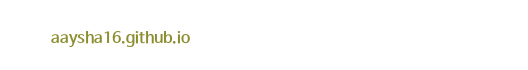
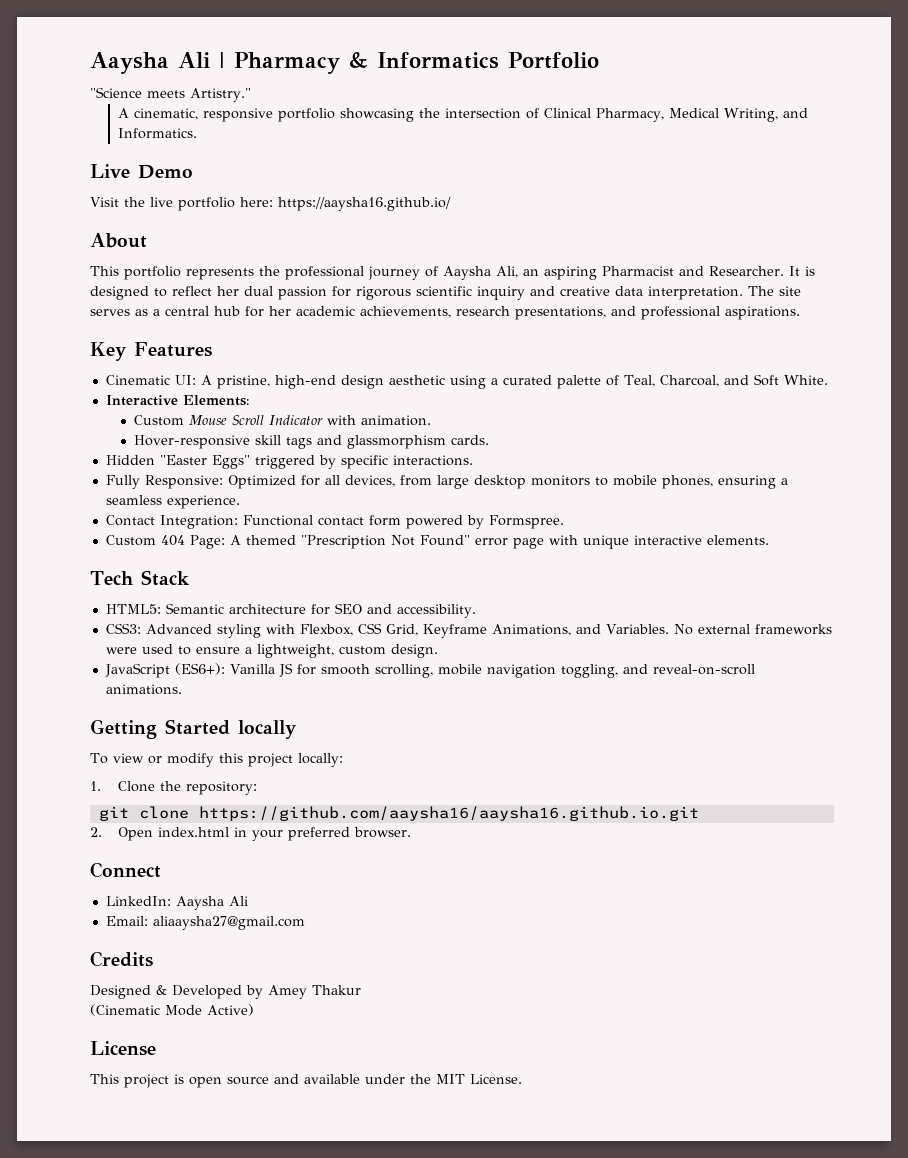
[51,31,190,48] aaysha16.github.io -> [90,52,599,74] [90,87,251,102] [117,108,808,122] [117,128,197,139] [90,164,193,179] [90,197,451,211] [90,233,147,248] [90,266,815,280] [90,286,801,300] [90,306,800,320] [90,342,212,361] [105,374,828,389] [105,395,250,406] [133,415,431,426] [133,435,489,449] [105,455,473,469] [105,475,788,489] [105,495,240,509] [105,515,564,529] [105,535,769,549] [90,570,190,586] [105,603,476,618] [105,623,832,638] [105,644,438,658] [104,663,755,678] [105,684,182,695] [90,719,297,739] [90,753,343,767] [90,781,257,795] [98,806,699,821] [90,827,411,841] [90,862,161,878] [105,896,248,910] [105,916,305,930] [90,951,153,967] [90,985,361,999] [90,1004,254,1016] [90,1041,156,1056] [90,1074,522,1088] Aaysha Ali | Pharmacy & Informatics Portfolio // "Science meets Artistry." // A cinematic, responsive portfolio showcasing the intersection of Clinical Pharmacy, Medical Writing, and Informatics. // Live Demo // Visit the live portfolio here: https://aaysha16.github.io/ // About // This portfolio represents the professional journey of Aaysha Ali, an aspiring Pharmacist and Researcher. It is designed to reflect her dual passion for rigorous scientific inquiry and creative data interpretation. The site serves as a central hub for her academic achievements, research presentations, and professional aspirations. // Key Features // Cinematic UI: A pristine, high-end design aesthetic using a curated palette of Teal, Charcoal, and Soft White. // Interactive Elements: // Custom Mouse Scroll Indicator with animation. // Hover-responsive skill tags and glassmorphism cards. // Hidden "Easter Eggs" triggered by specific interactions. // Fully Responsive: Optimized for all devices, from large desktop monitors to mobile phones, ensuring a seamless experience. // Contact Integration: Functional contact form powered by Formspree. // Custom 404 Page: A themed "Prescription Not Found" error page with unique interactive elements. // Tech Stack // HTML5: Semantic architecture for SEO and accessibility. // CSS3: Advanced styling with Flexbox, CSS Grid, Keyframe Animations, and Variables. No external frameworks were used to ensure a lightweight, custom design. // JavaScript (ES6+): Vanilla JS for smooth scrolling, mobile navigation toggling, and reveal-on-scroll animations. // Getting Started locally // To view or modify this project locally: // 1. Clone the repository: // git clone https://github.com/aaysha16/aaysha16.github.io.git // 2. Open index.html in your preferred browser. // Connect // LinkedIn: Aaysha Ali // Email: aliaaysha27@gmail.com // Credits // Designed & Developed by Amey Thakur // (Cinematic Mode Active) // License // This project is open source and available under the MIT License.

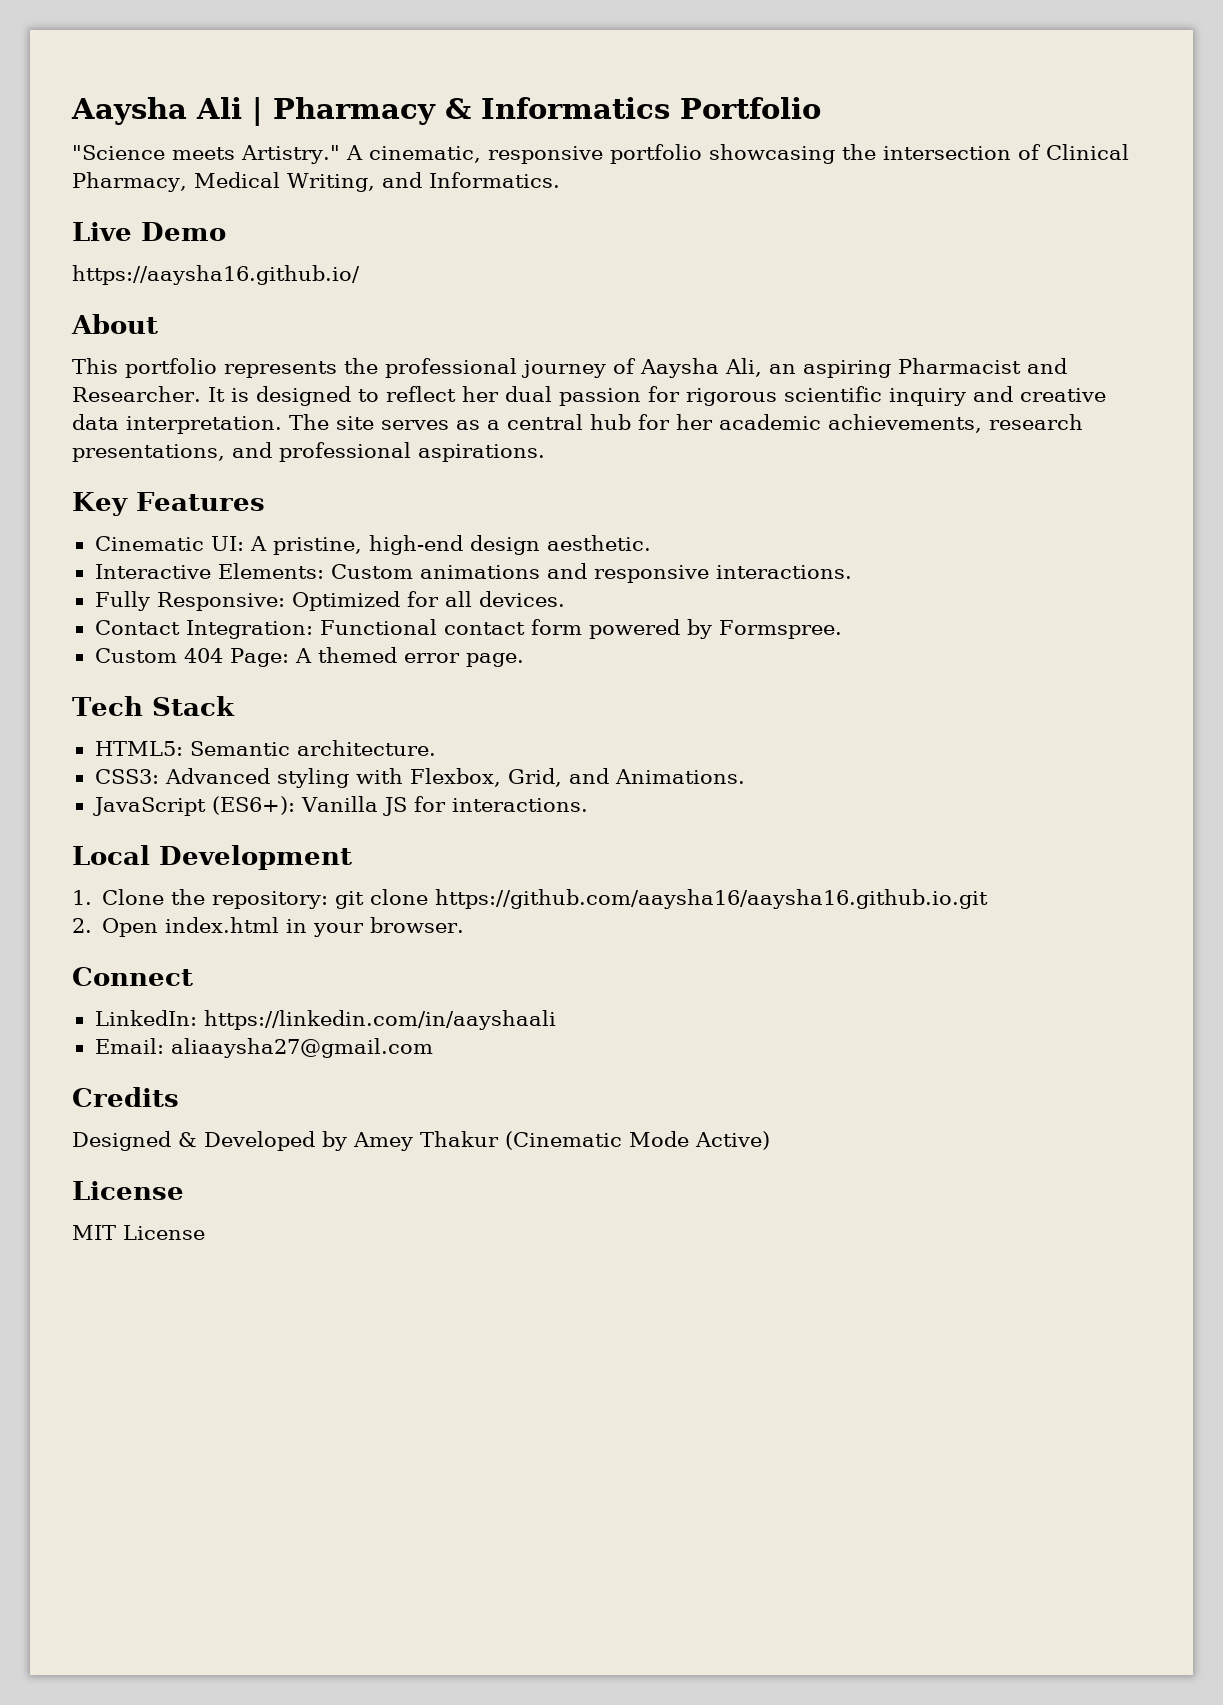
(251, 95) // -> (340, 154) none
[90,197,273,211] Visit the live portfolio here: -> (226, 231) none
[388,374,828,389] [105,395,250,406] [133,415,431,426] [133,435,489,449] [105,455,388,469] aesthetic using a curated palette of Teal, Charcoal, and Soft White. // Interactive Elements: // Custom Mouse Scroll Indicator with animation. // Hover-responsive skill tags and glassmorphism cards. // Hidden "Easter Eggs" triggered by specific -> [546,535,651,551] [94,563,709,583] aesthetic. // Interactive Elements: Custom animations and responsive
[344,475,788,489] [105,495,240,509] devices, from large desktop monitors to mobile phones, ensuring a seamless experience. -> [478,591,565,607] devices.
[300,535,769,549] "Prescription Not Found" error page with unique interactive elements. -> [403,653,524,667] error page.
[228,603,476,618] architecture for SEO and accessibility. -> [296,740,436,756] architecture.
[357,623,832,638] [105,644,438,658] CSS Grid, Keyframe Animations, and Variables. No external frameworks were used to ensure a lightweight, custom design. -> [507,768,745,787] Grid, and Animations.
[320,664,755,678] [105,684,182,695] [90,719,297,739] [90,753,343,767] smooth scrolling, mobile navigation toggling, and reveal-on-scroll animations. // Getting Started locally // To view or modify this project locally: -> [451,798,588,812] [72,845,352,870] interactions. // Local Development
(257, 788) // -> (329, 900) none
[287,827,350,841] preferred -> (365, 930) none
[175,896,248,910] Aaysha Ali -> [203,1010,556,1030] https://linkedin.com/in/aayshaali
(361, 990) // -> (499, 1139) none
[90,1074,522,1088] This project is open source and available under the MIT License. -> [72,1225,205,1240] MIT License

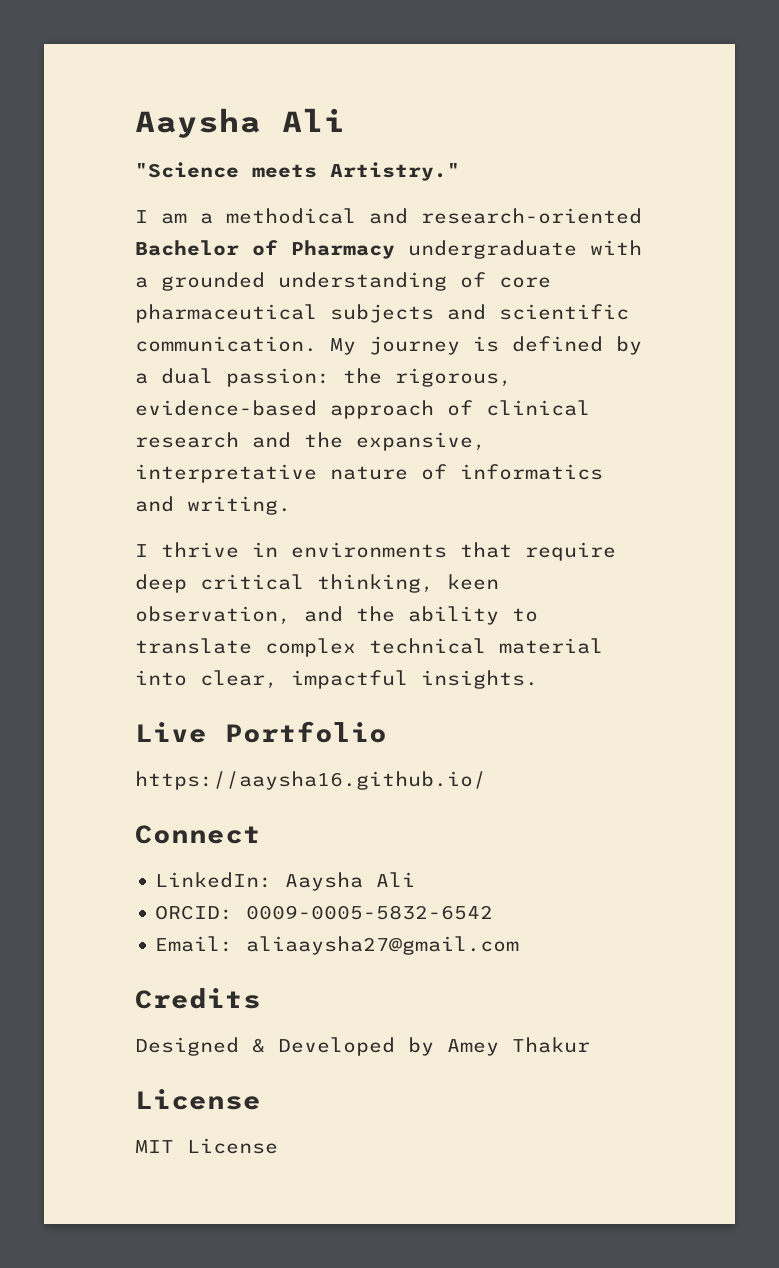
[71,97,821,126] [72,144,1129,164] [72,172,560,192] Aaysha Ali | Pharmacy & Informatics Portfolio // "Science meets Artistry." A cinematic, responsive portfolio showcasing the intersection of Clinical Pharmacy, Medical Writing, and Informatics. -> [135,108,345,138] [135,162,460,181] [135,208,642,224] [135,240,642,259] [135,272,551,291] [135,304,629,323] [135,336,642,355] [135,368,512,387] [135,400,590,419] [135,432,486,451] [135,464,603,483] [135,496,291,515] [135,542,616,561] [135,574,499,593] [135,606,538,625] [135,638,603,657] [135,670,538,689] Aaysha Ali // "Science meets Artistry." // I am a methodical and research-oriented Bachelor of Pharmacy undergraduate with a grounded understanding of core pharmaceutical subjects and scientific communication. My journey is defined by a dual passion: the rigorous, evidence-based approach of clinical research and the expansive, interpretative nature of informatics and writing. // I thrive in environments that require deep critical thinking, keen observation, and the ability to translate complex technical material into clear, impactful insights.
[141,222,226,241] Demo -> [225,721,387,743] Portfolio
[71,314,158,334] [72,358,1067,378] [72,386,1106,406] [72,414,1083,434] [72,442,545,462] [72,492,265,516] [94,535,651,555] [94,563,852,583] [94,591,565,611] [94,619,842,639] [94,647,524,667] [72,696,235,716] [94,740,436,756] [94,768,745,788] [92,796,588,816] [72,845,352,870] [72,889,989,909] [72,917,465,937] [72,967,193,986] [94,1010,556,1030] About // This portfolio represents the professional journey of Aaysha Ali, an aspiring Pharmacist and Researcher. It is designed to reflect her dual passion for rigorous scientific inquiry and creative data interpretation. The site serves as a central hub for her academic achievements, research presentations, and professional aspirations. // Key Features // Cinematic UI: A pristine, high-end design aesthetic. // Interactive Elements: Custom animations and responsive interactions. // Fully Responsive: Optimized for all devices. // Contact Integration: Functional contact form powered by Formspree. // Custom 404 Page: A themed error page. // Tech Stack // HTML5: Semantic architecture. // CSS3: Advanced styling with Flexbox, Grid, and Animations. // JavaScript (ES6+): Vanilla JS for interactions. // Local Development // 1. Clone the repository: git clone https://github.com/aaysha16/aaysha16.github.io.git // 2. Open index.html in your browser. // Connect // LinkedIn: https://linkedin.com/in/aayshaali -> [135,825,261,844] [155,872,416,891] [155,905,494,920] Connect // LinkedIn: Aaysha Ali // ORCID: 0009-0005-5832-6542
[505,1131,770,1150] (Cinematic Mode Active) -> (590, 1045) none

